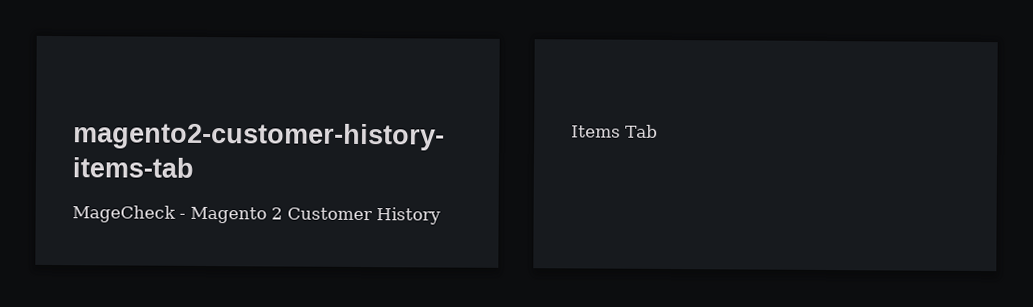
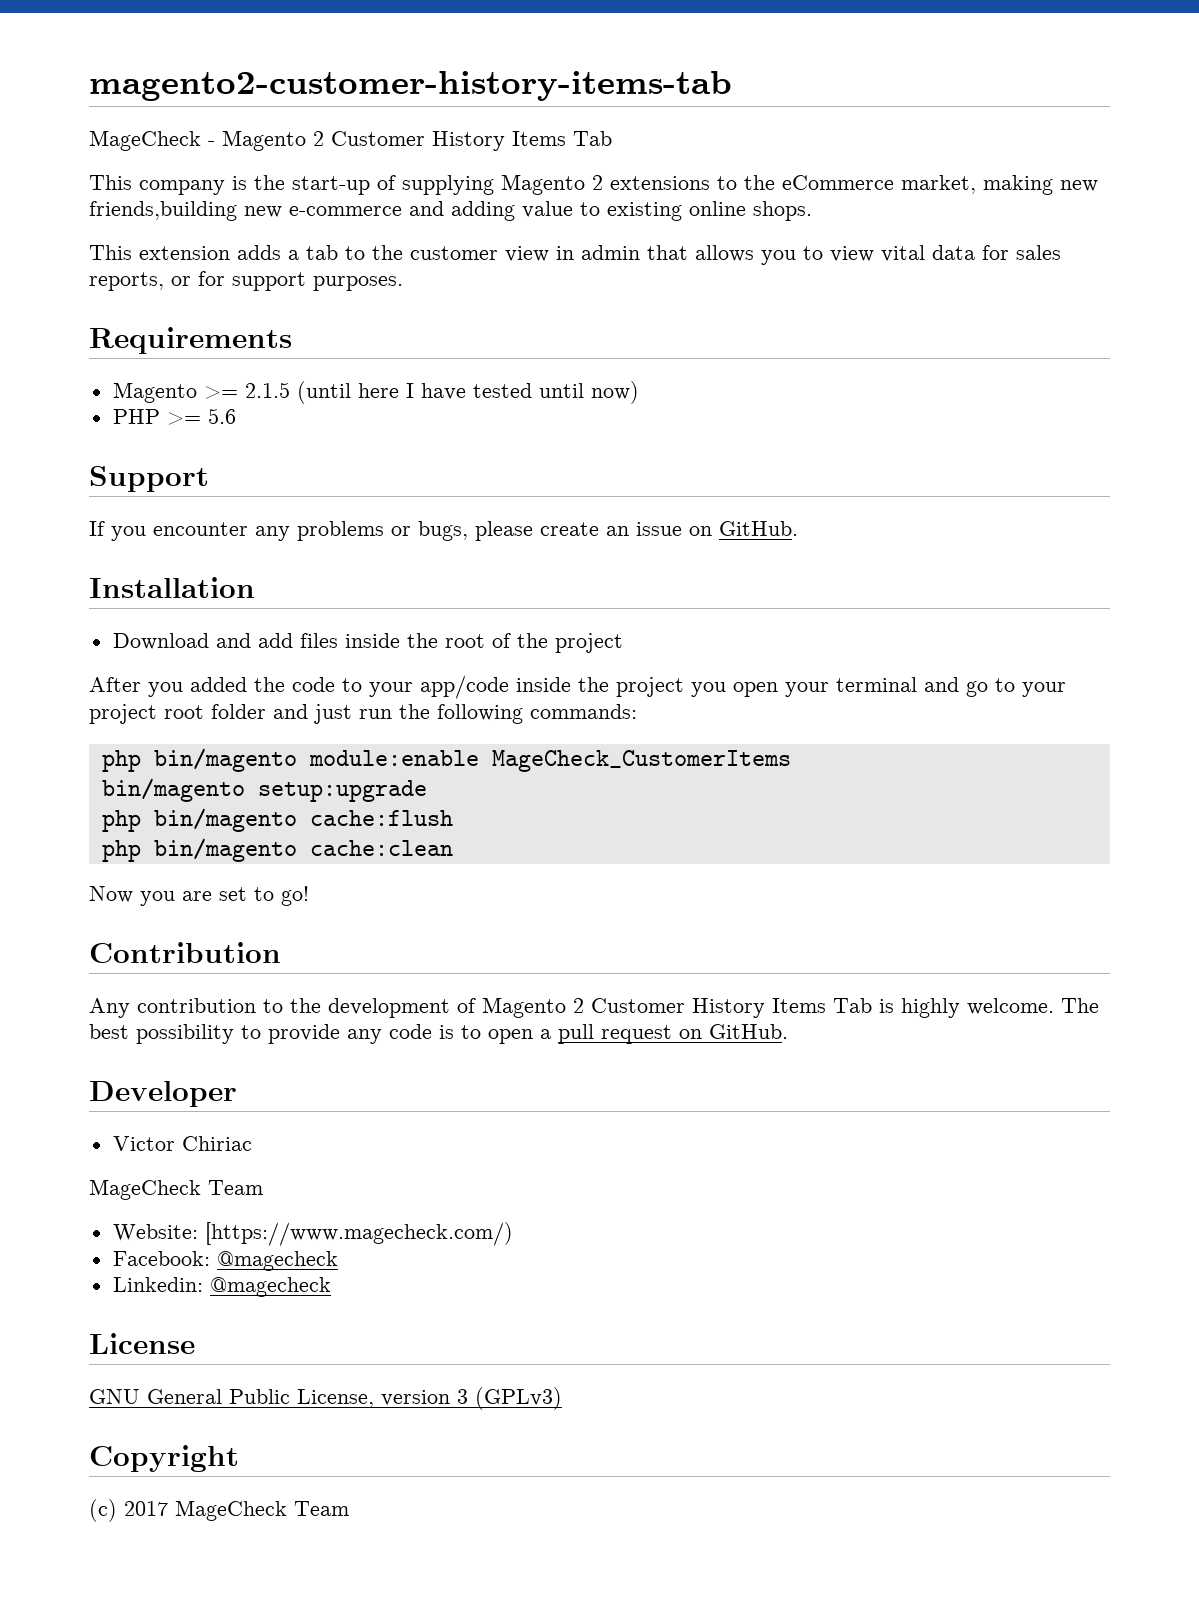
(658, 131) none -> [89,174,1098,195] [89,201,812,221] [89,245,1061,265] [89,271,403,291] [89,327,292,354] [112,381,639,404] [112,408,236,425] [89,466,209,492] [89,521,798,541] [89,577,255,598] [112,633,623,653] [89,675,1066,699] [89,704,637,724] [101,748,791,772] [101,778,427,802] [101,808,453,832] [101,838,453,862] [89,886,309,906] [89,942,281,963] [89,997,1099,1018] [89,1024,788,1044] [89,1081,237,1107] [112,1136,252,1151] [89,1179,263,1200] [112,1222,513,1246] [112,1251,338,1271] [112,1277,331,1297] [89,1333,195,1354] [89,1387,562,1410] [89,1445,239,1472] [89,1499,349,1522] // This company is the start-up of supplying Magento 2 extensions to the eCommerce market, making new friends,building new e-commerce and adding value to existing online shops. // This extension adds a tab to the customer view in admin that allows you to view vital data for sales reports, or for support purposes. // Requirements // Magento >= 2.1.5 (until here I have tested until now) // PHP >= 5.6 // Support // If you encounter any problems or bugs, please create an issue on GitHub. // Installation // Download and add files inside the root of the project // After you added the code to your app/code inside the project you open your terminal and go to your project root folder and just run the following commands: // php bin/magento module:enable MageCheck_CustomerItems // bin/magento setup:upgrade // php bin/magento cache:flush // php bin/magento cache:clean // Now you are set to go! // Contribution // Any contribution to the development of Magento 2 Customer History Items Tab is highly welcome. The best possibility to provide any code is to open a pull request on GitHub. // Developer // Victor Chiriac // MageCheck Team // Website: [https://www.magecheck.com/) // Facebook: @magecheck // Linkedin: @magecheck // License // GNU General Public License, version 3 (GPLv3) // Copyright // (c) 2017 MageCheck Team

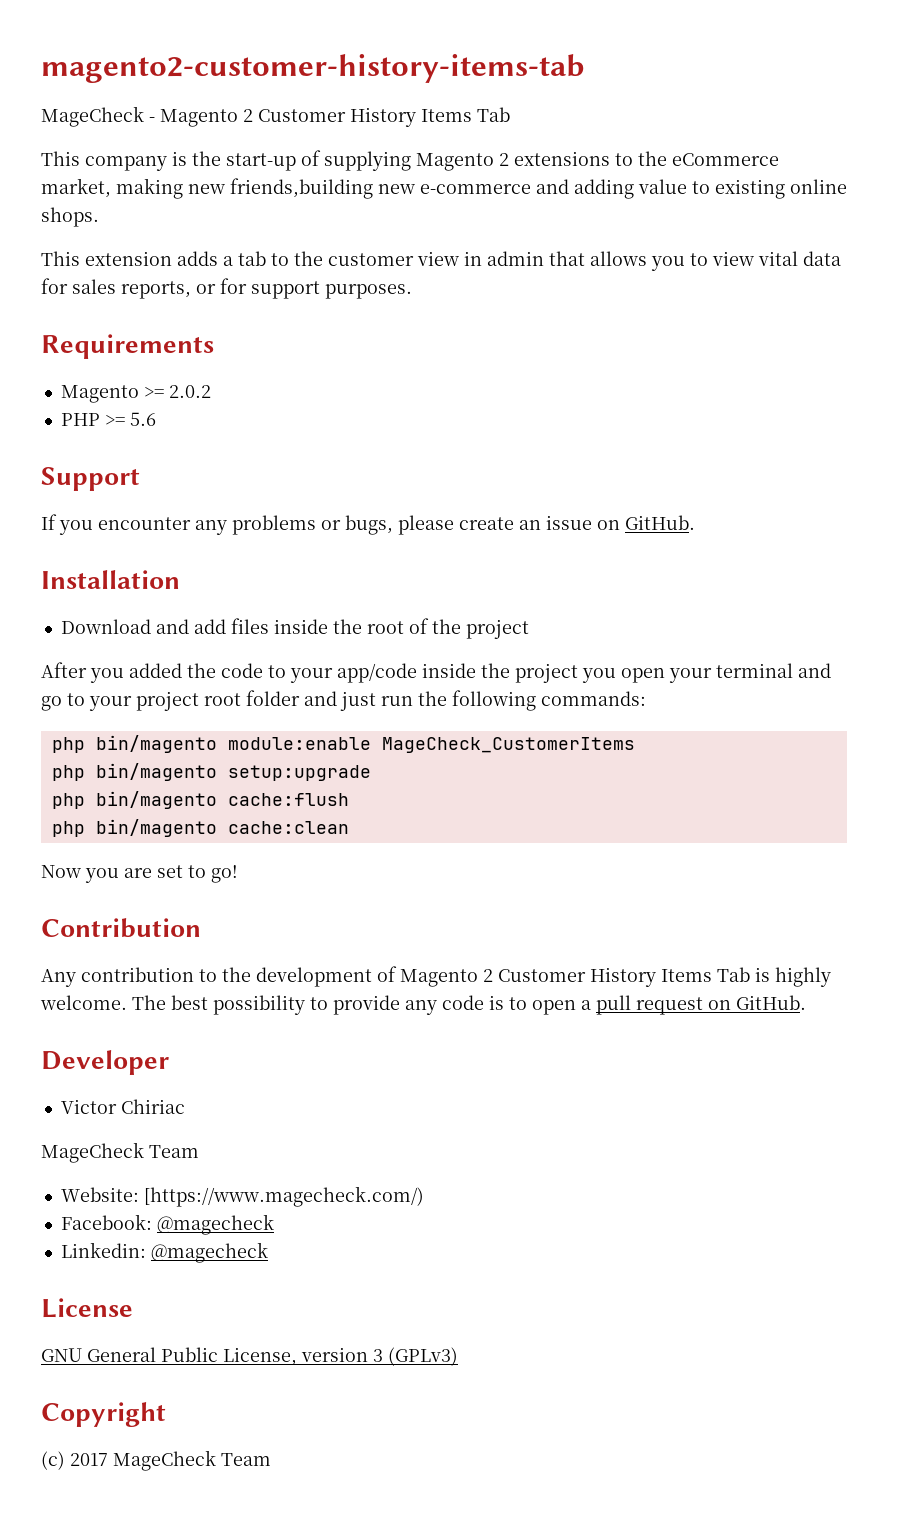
[244,381,639,404] 2.1.5 (until here I have tested until now) -> [168,385,211,398] 2.0.2
(791, 761) none -> [51,765,85,781] php

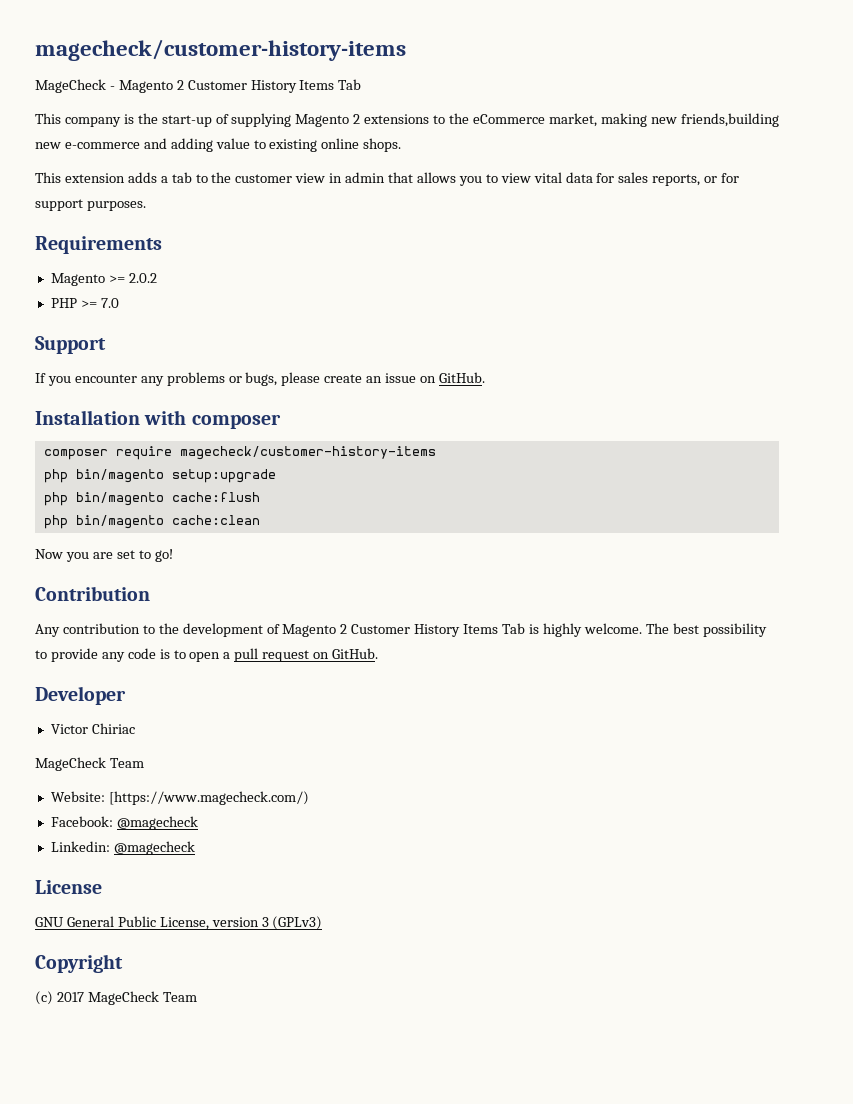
[41,54,584,83] magento2-customer-history-items-tab -> [35,39,406,61] magecheck/customer-history-items
[129,412,156,426] 5.6 -> [100,298,119,308] 7.0
[60,618,529,639] [41,662,831,683] [41,690,646,711] [51,735,635,753] // Download and add files inside the root of the project // After you added the code to your app/code inside the project you open your terminal and go to your project root folder and just run the following commands: // php bin/magento module:enable MageCheck_CustomerItems -> [144,410,281,429] [43,446,436,460] with composer // composer require magecheck/customer-history-items

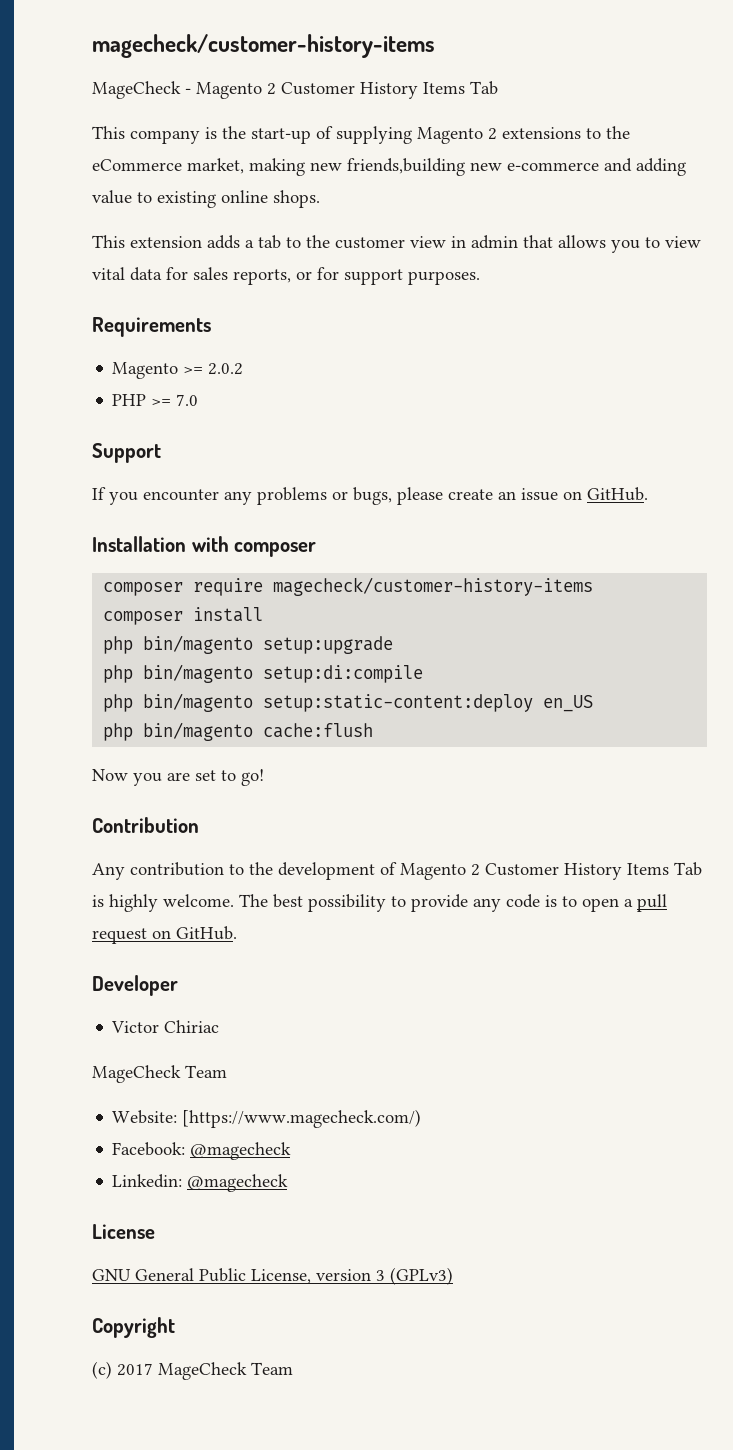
(436, 453) none -> [103,607,264,625] // composer install
[171,492,260,502] [43,515,260,529] cache:flush // php bin/magento cache:clean -> [263,665,424,683] [103,693,594,712] [103,722,374,741] setup:di:compile // php bin/magento setup:static-content:deploy en_US // php bin/magento cache:flush

